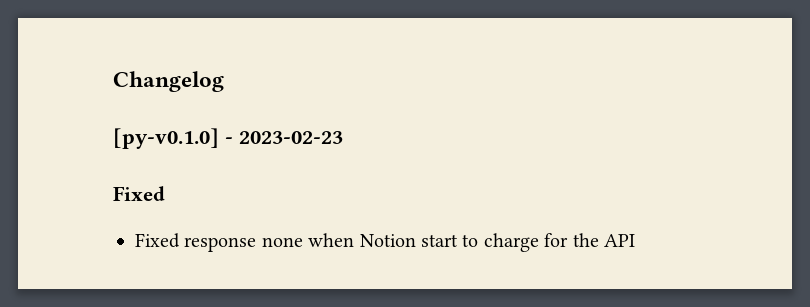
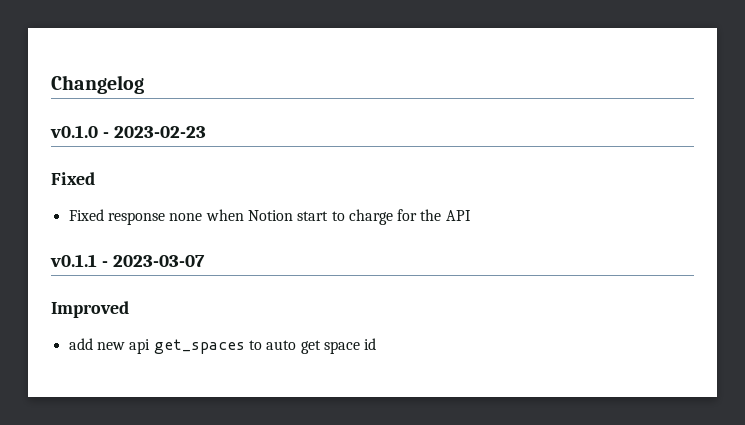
[113,128,219,149] [py-v0.1.0] -> [50,125,98,138] v0.1.0
(635, 240) none -> [50,254,205,267] [51,301,129,318] [68,338,377,354] // v0.1.1 - 2023-03-07 // Improved // add new api get_spaces to auto get space id

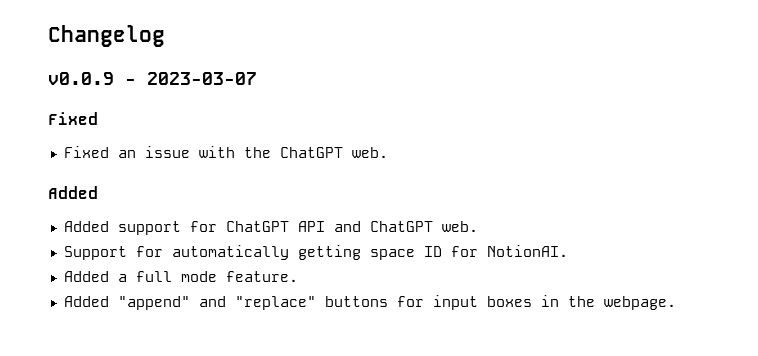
[50,125,206,138] v0.1.0 - 2023-02-23 -> [48,72,257,85] v0.0.9 - 2023-03-07
[107,209,471,225] [50,254,205,267] [51,301,129,318] [68,338,377,354] response none when Notion start to charge for the API // v0.1.1 - 2023-03-07 // Improved // add new api get_spaces to auto get space id -> [117,146,388,158] [48,186,98,199] [63,221,478,235] [63,245,568,260] [63,271,298,282] [63,295,676,310] an issue with the ChatGPT web. // Added // Added support for ChatGPT API and ChatGPT web. // Support for automatically getting space ID for NotionAI. // Added a full mode feature. // Added "append" and "replace" buttons for input boxes in the webpage.

